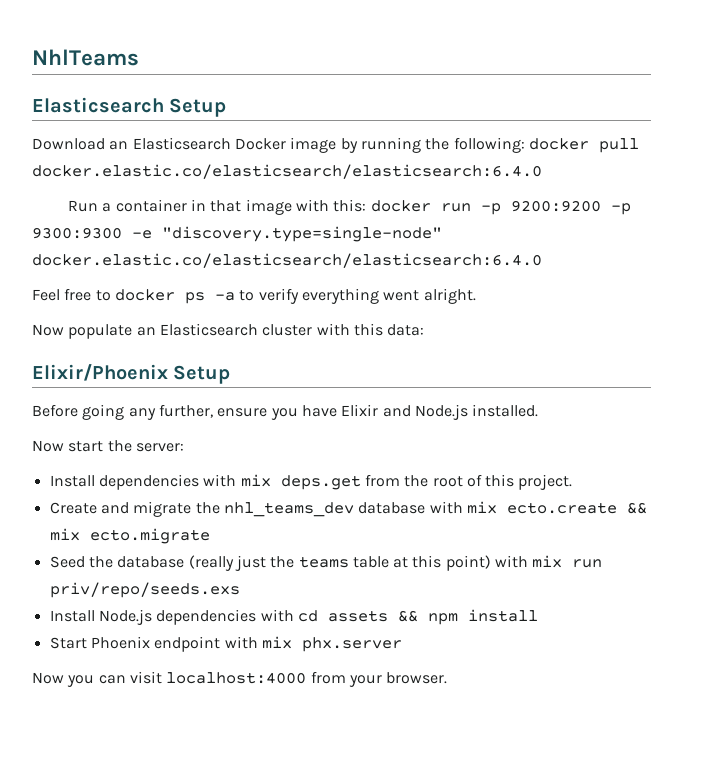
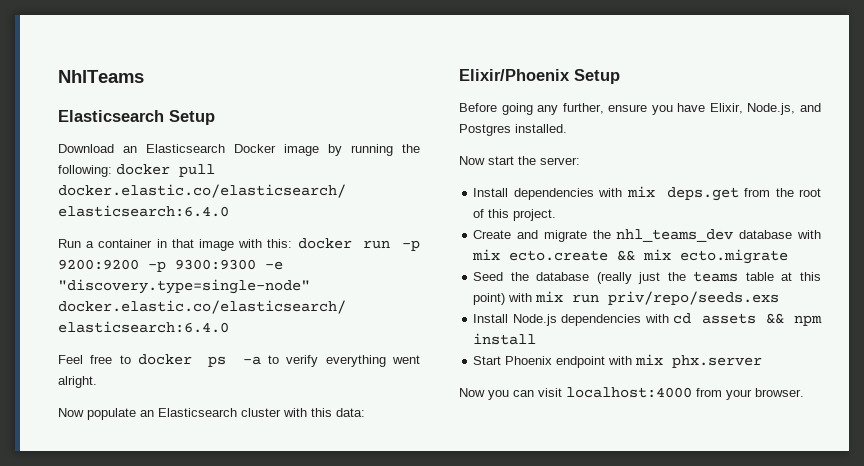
[341,404,468,420] Elixir and Node.js -> [709,103,821,115] [459,124,511,136] Elixir, Node.js, and Postgres

